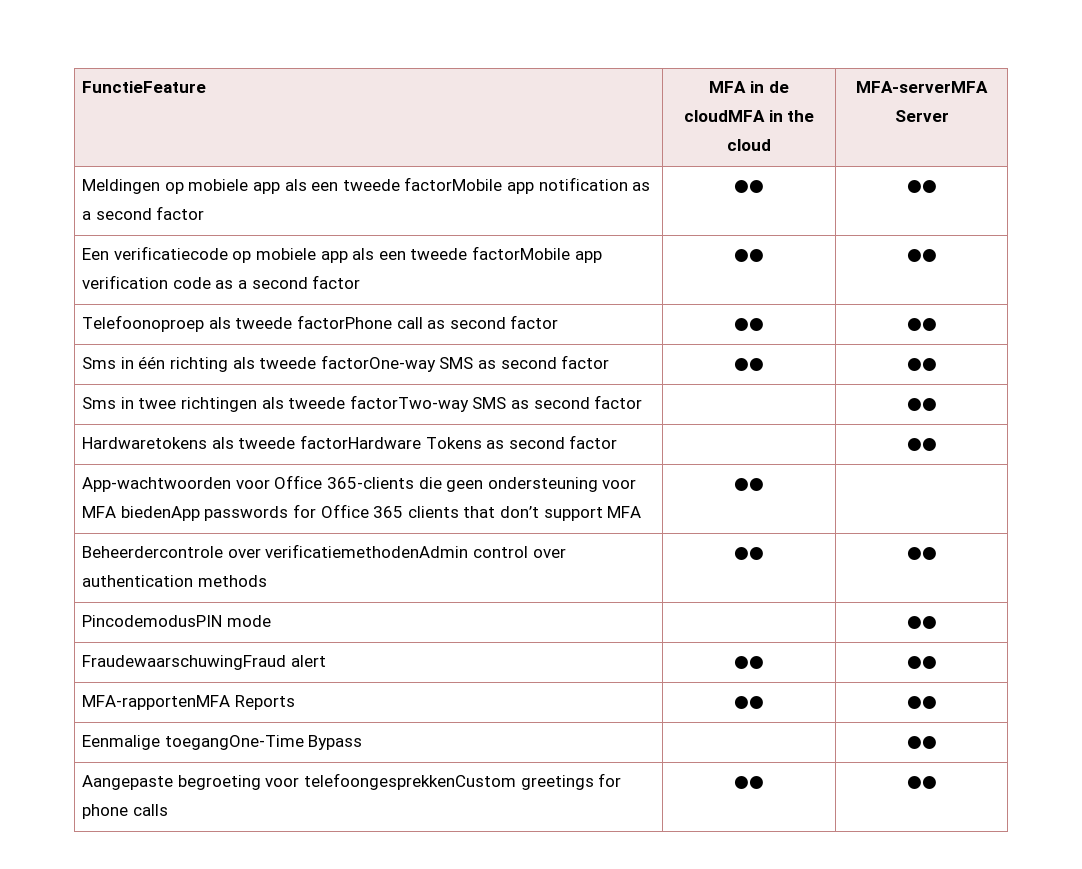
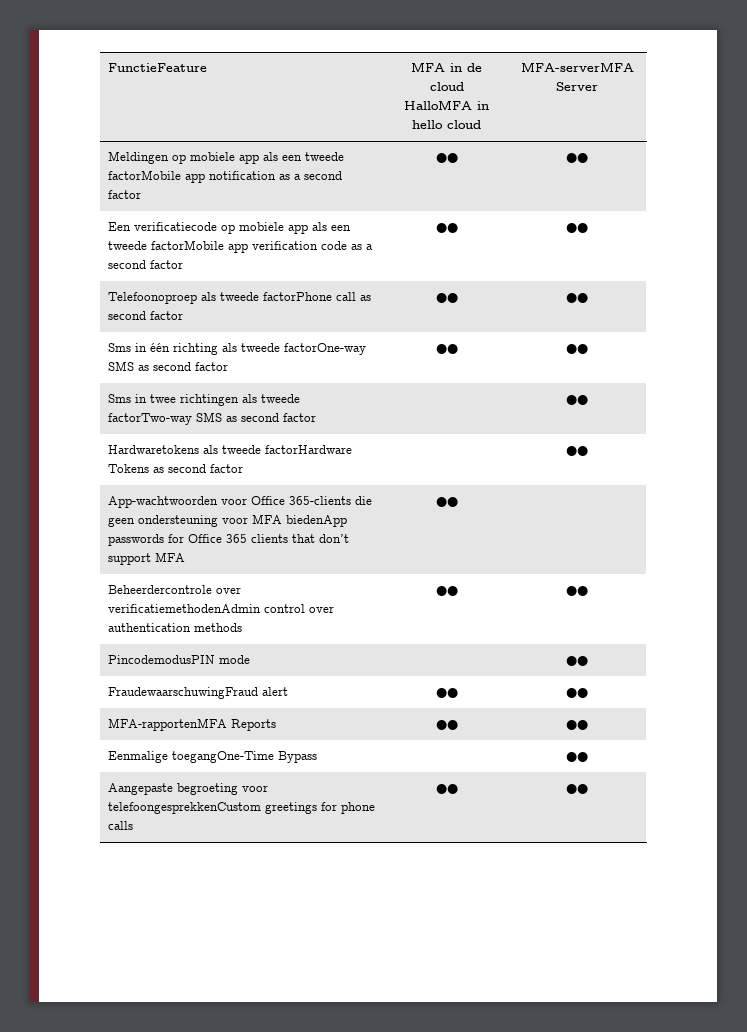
[683,110,815,122] cloudMFA in the -> [429,82,464,91] [404,100,489,110] [412,120,443,129] cloud HalloMFA in hello

